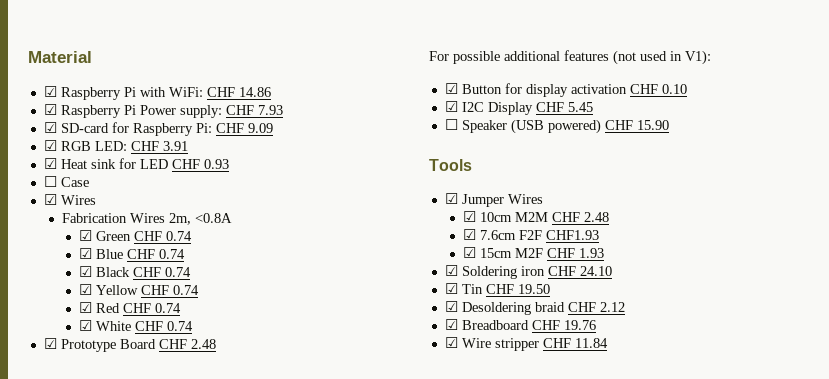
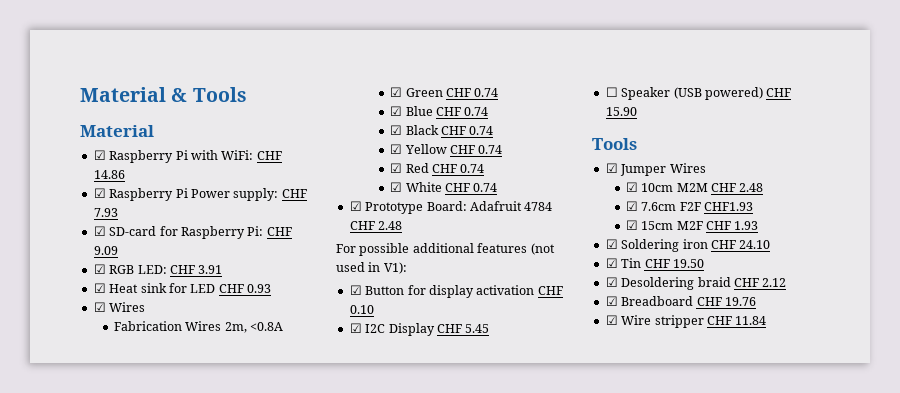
[28,51,92,63] Material -> [80,87,247,102] [80,125,154,137] Material & Tools // Material
[43,176,89,187] // ☐ Case -> (271, 288) none
[119,339,156,349] Board -> [426,201,553,211] Board: Adafruit 4784

